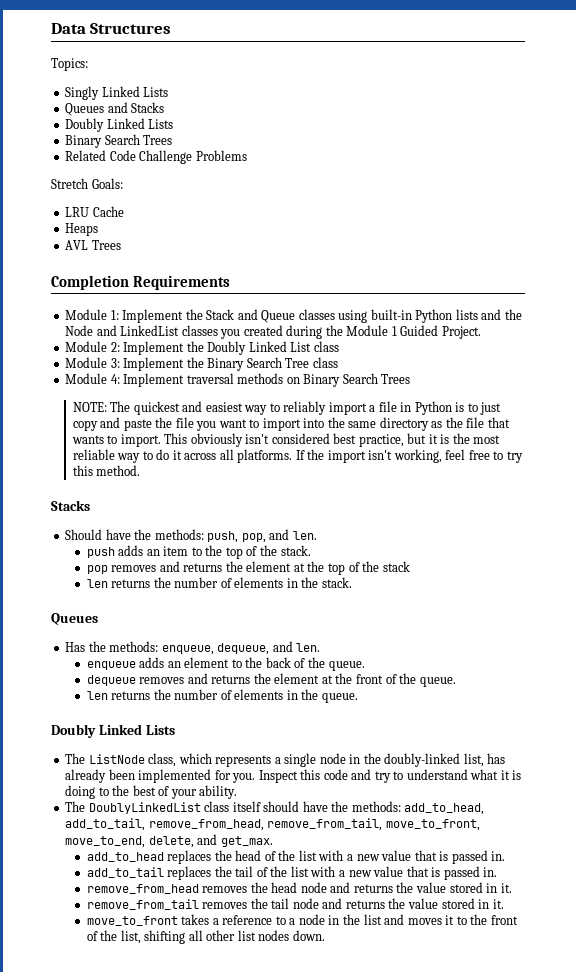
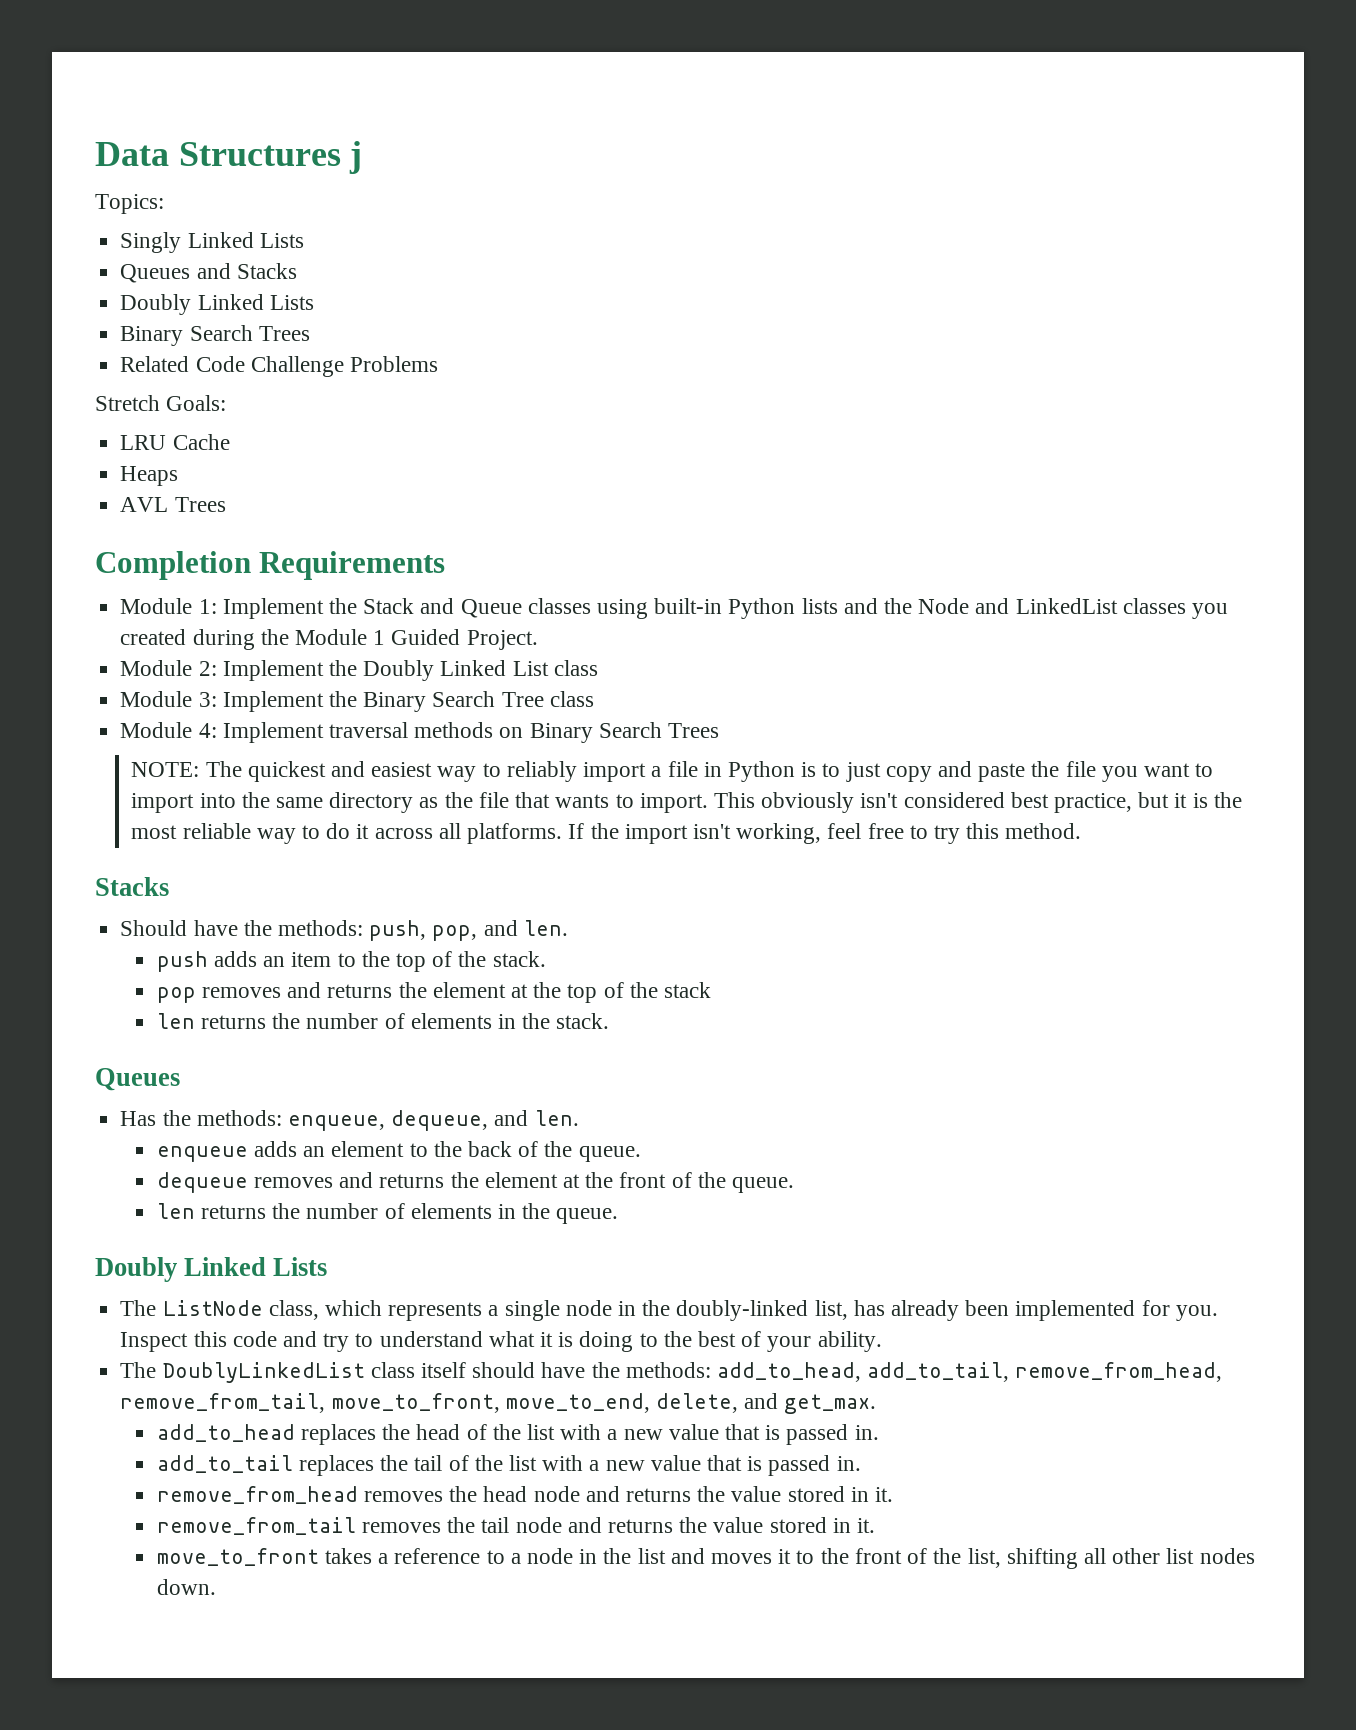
(172, 28) none -> [349,141,363,174] j

